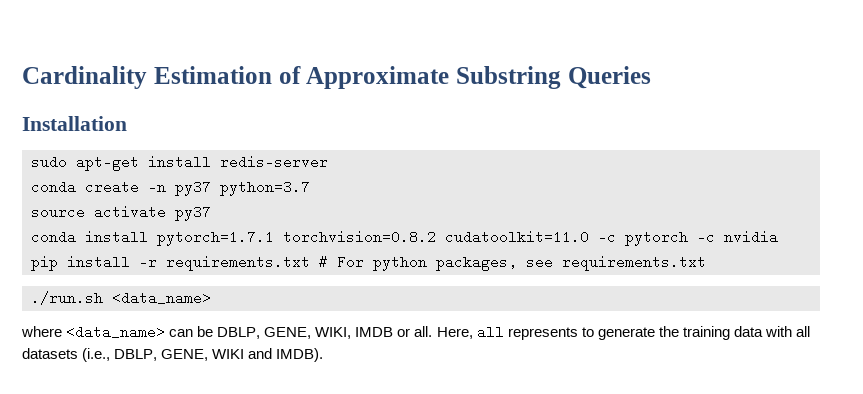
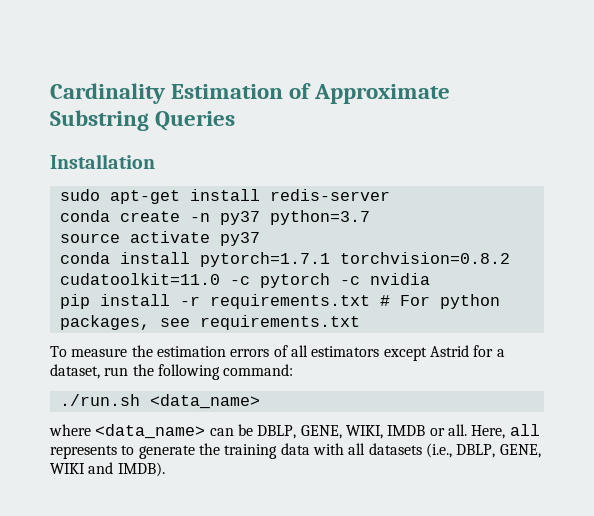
(706, 263) none -> [50,345,505,361] [50,364,294,380] // To measure the estimation errors of all estimators except Astrid for a dataset, run the following command:

